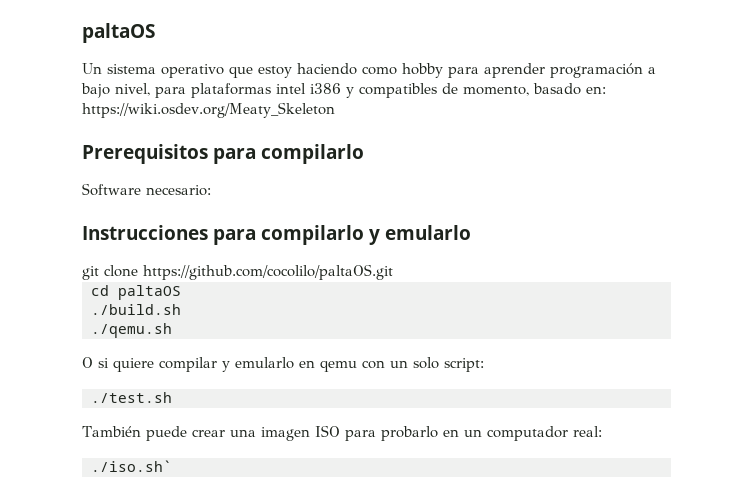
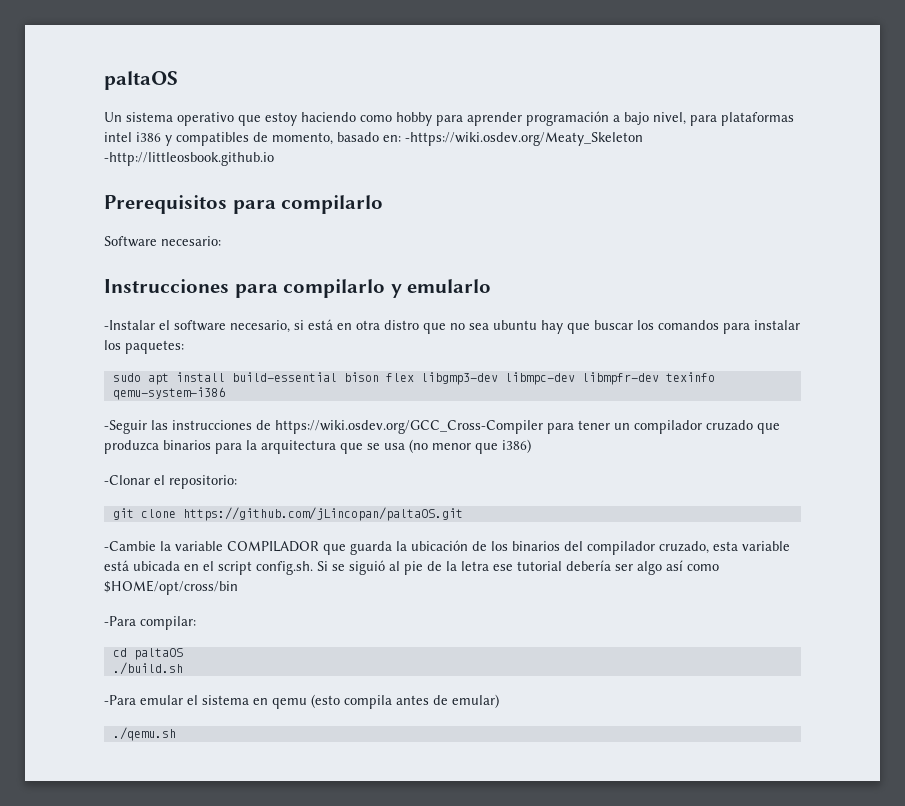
[82,102,335,118] https://wiki.osdev.org/Meaty_Skeleton -> [405,132,643,146] [104,152,274,166] -https://wiki.osdev.org/Meaty_Skeleton -http://littleosbook.github.io
[82,264,393,280] [91,285,181,300] [91,304,181,315] [91,323,172,338] [82,357,484,372] [91,392,172,403] [82,425,602,441] [91,460,172,472] git clone https://github.com/cocolilo/paltaOS.git // cd paltaOS // ./build.sh // ./qemu.sh // O si quiere compilar y emularlo en qemu con un solo script: // ./test.sh // También puede crear una imagen ISO para probarlo en un computador real: // ./iso.sh` -> [104,319,800,334] [104,340,184,354] [112,372,715,385] [112,387,225,400] [104,420,780,434] [104,439,531,454] [104,475,237,489] [112,507,463,521] [104,540,790,555] [104,560,719,575] [104,580,238,595] [104,616,196,630] [112,648,183,660] [112,662,183,675] [104,694,499,709] [112,727,176,741] -Instalar el software necesario, si está en otra distro que no sea ubuntu hay que buscar los comandos para instalar los paquetes: // sudo apt install build-essential bison flex libgmp3-dev libmpc-dev libmpfr-dev texinfo qemu-system-i386 // -Seguir las instrucciones de https://wiki.osdev.org/GCC_Cross-Compiler para tener un compilador cruzado que produzca binarios para la arquitectura que se usa (no menor que i386) // -Clonar el repositorio: // git clone https://github.com/jLincopan/paltaOS.git // -Cambie la variable COMPILADOR que guarda la ubicación de los binarios del compilador cruzado, esta variable está ubicada en el script config.sh. Si se siguió al pie de la letra ese tutorial debería ser algo así como $HOME/opt/cross/bin // -Para compilar: // cd paltaOS // ./build.sh // -Para emular el sistema en qemu (esto compila antes de emular) // ./qemu.sh

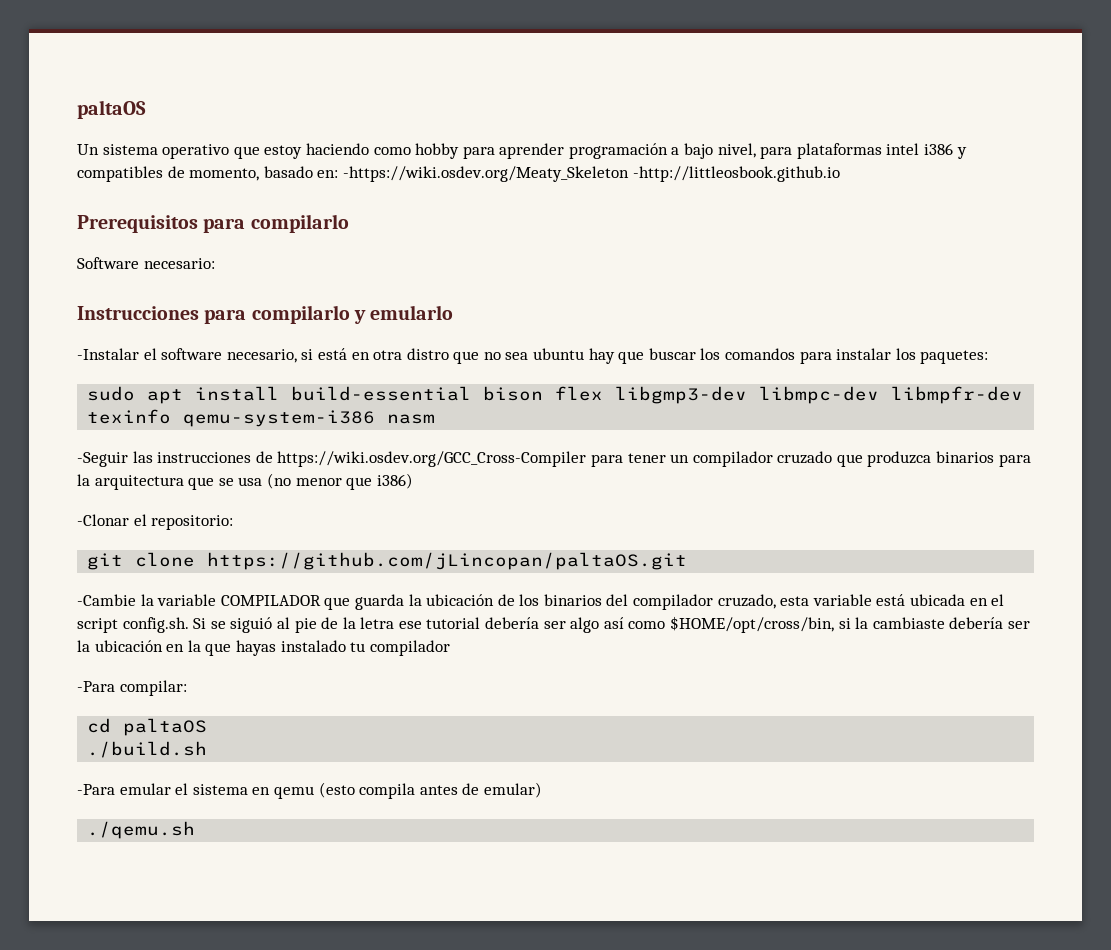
(225, 393) none -> [387,414,436,424] nasm
[104,580,238,595] $HOME/opt/cross/bin -> [670,616,1030,633] [77,640,450,656] $HOME/opt/cross/bin, si la cambiaste debería ser la ubicación en la que hayas instalado tu compilador

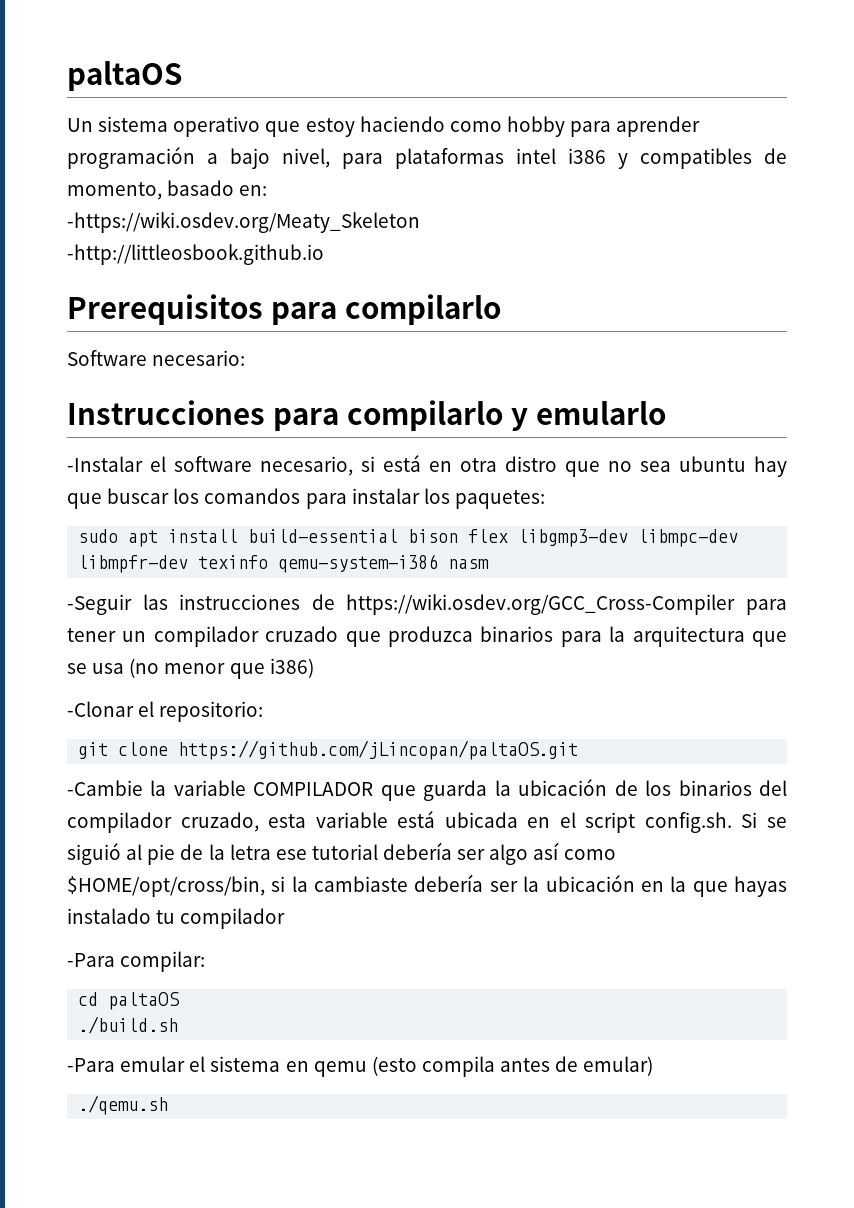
(339, 174) none -> (268, 190) //
(629, 174) none -> (420, 222) //

